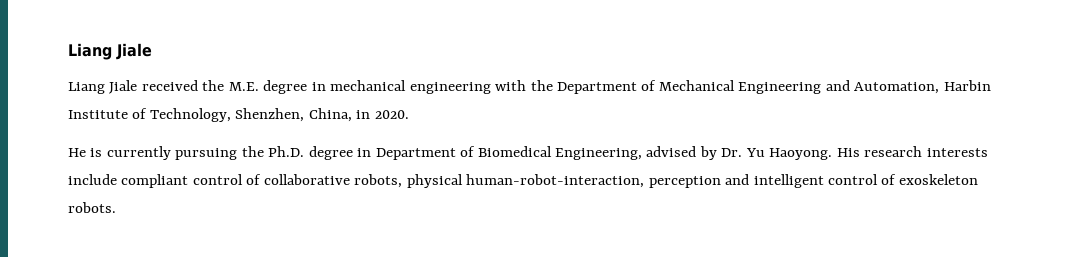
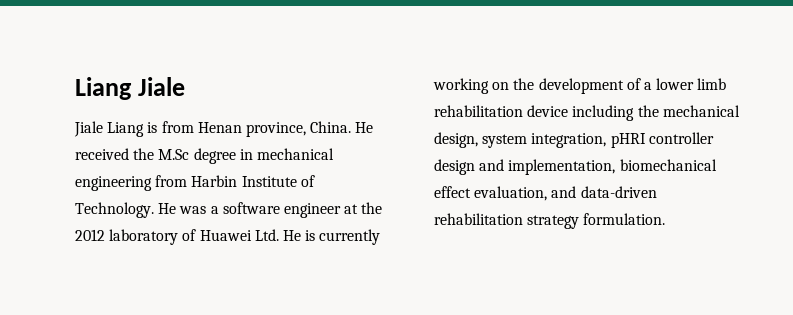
[68,80,138,94] Liang Jiale -> [74,121,374,137] Jiale Liang is from Henan province, China. He
[228,82,259,91] M.E. -> [158,149,190,160] M.Sc
[495,80,991,94] [68,108,409,122] [68,146,988,160] [68,174,978,188] [68,202,116,213] with the Department of Mechanical Engineering and Automation, Harbin Institute of Technology, Shenzhen, China, in 2020. // He is currently pursuing the Ph.D. degree in Department of Biomedical Engineering, advised by Dr. Yu Haoyong. His research interests include compliant control of collaborative robots, physical human-robot-interaction, perception and intelligent control of exoskeleton robots. -> [155,175,315,187] [75,202,383,218] [75,229,381,245] [433,78,727,94] [434,105,740,121] [434,132,714,148] [434,159,717,175] [434,186,657,201] [434,213,666,229] from Harbin Institute of Technology. He was a software engineer at the 2012 laboratory of Huawei Ltd. He is currently working on the development of a lower limb rehabilitation device including the mechanical design, system integration, pHRI controller design and implementation, biomechanical effect evaluation, and data-driven rehabilitation strategy formulation.

